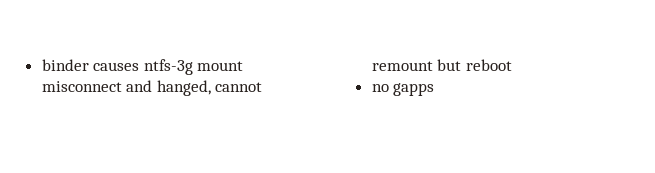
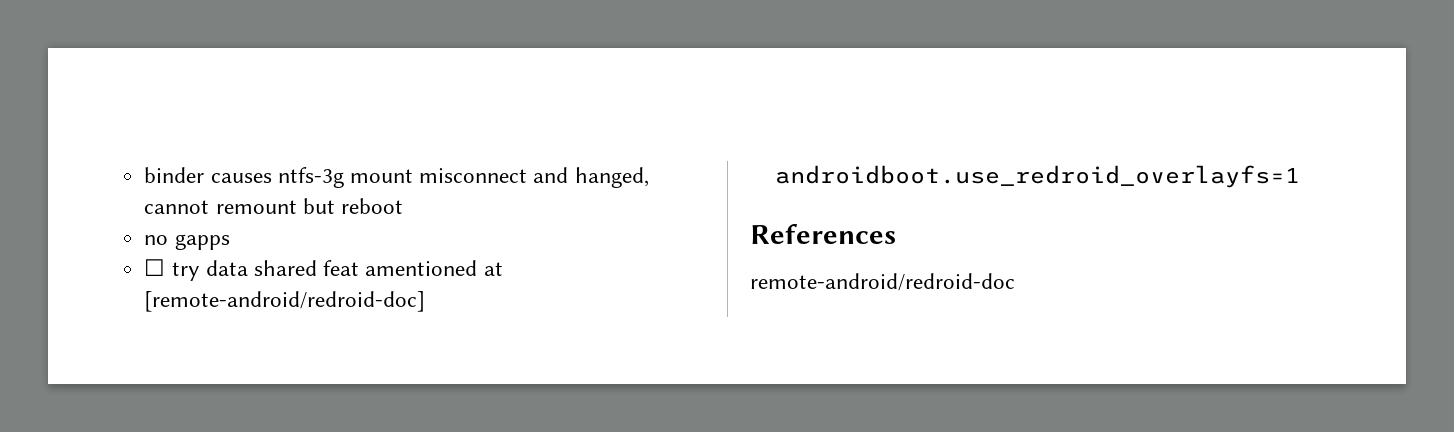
(435, 89) none -> [144,259,503,281] [144,291,426,312] [775,165,1301,188] [750,224,896,244] [750,273,1015,291] // ☐ try data shared feat amentioned at [remote-android/redroid-doc] androidboot.use_redroid_overlayfs=1 // References // remote-android/redroid-doc

